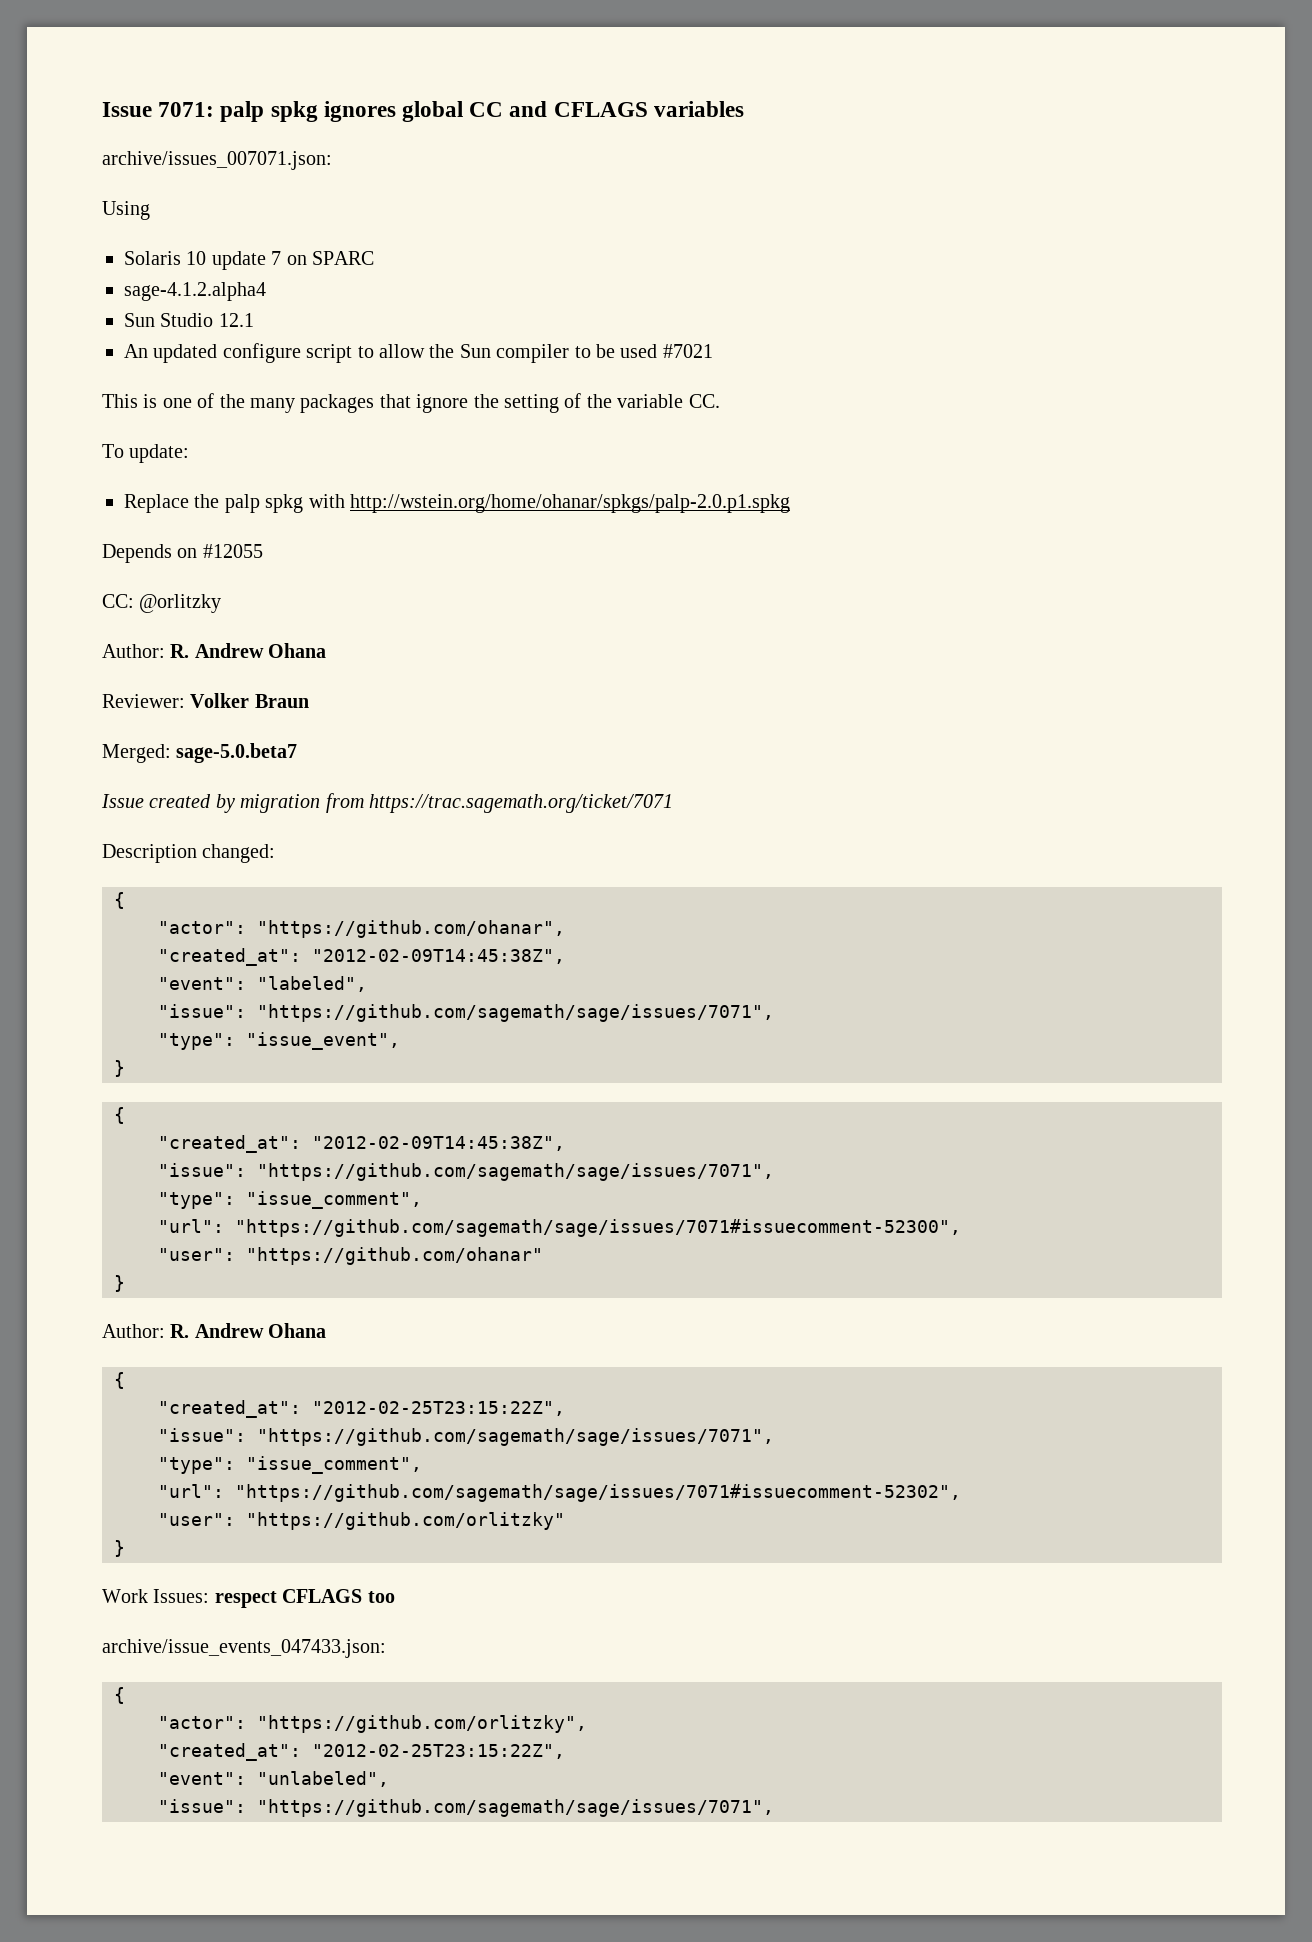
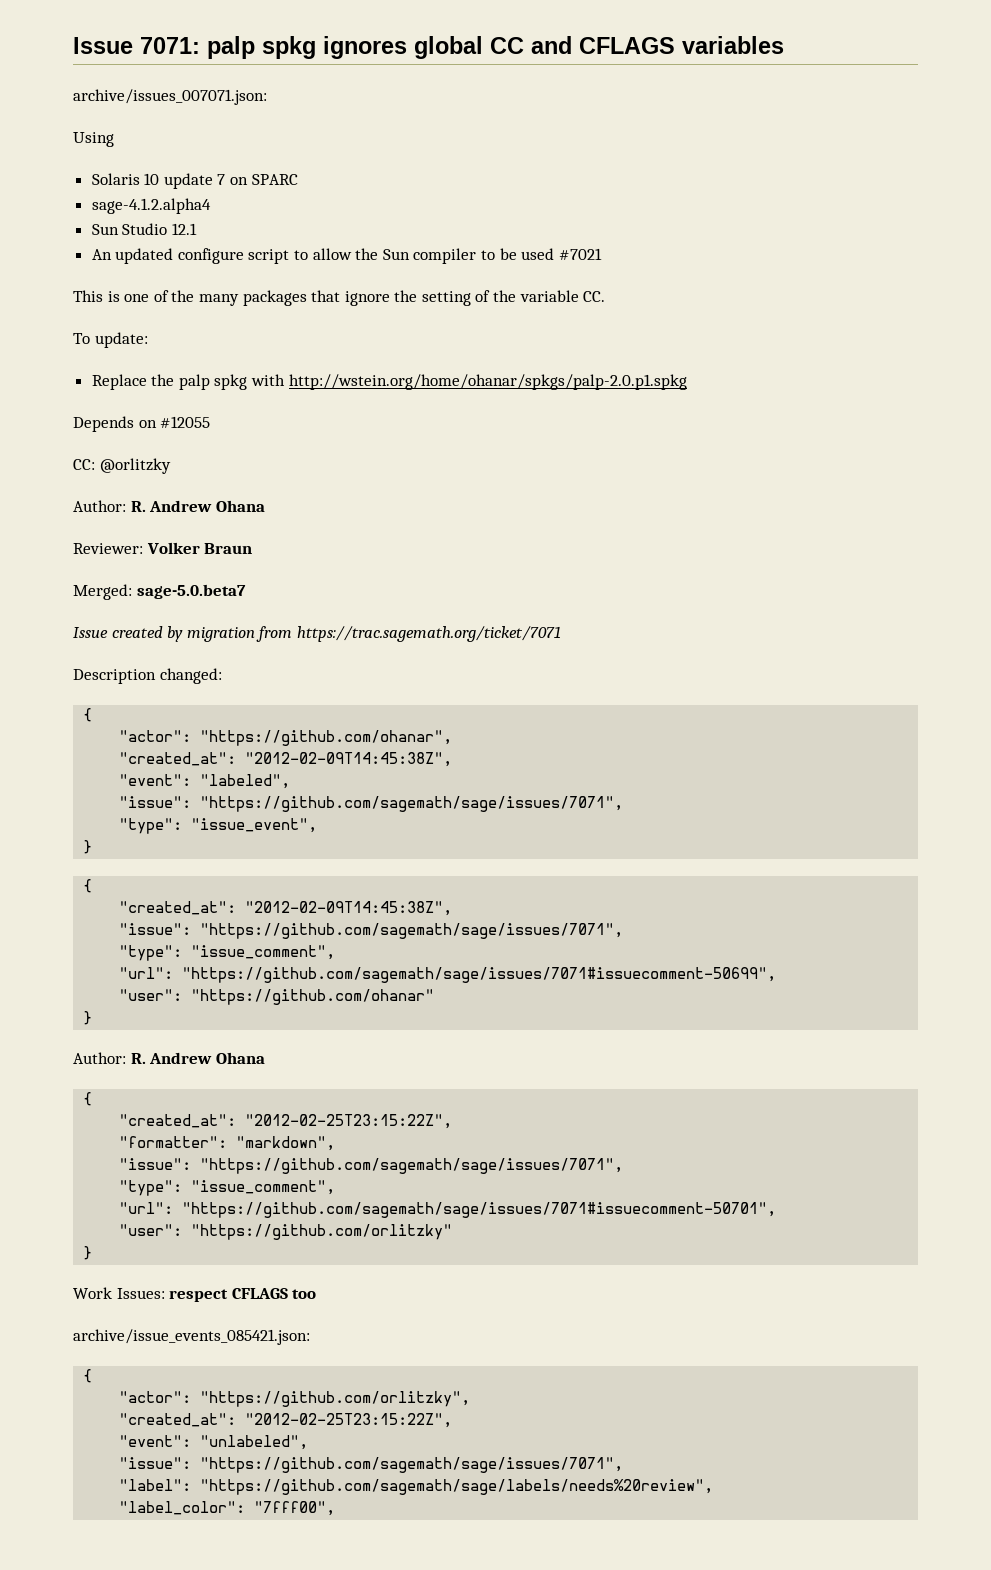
[235,1219,961,1237] "https://github.com/sagemath/sage/issues/7071#issuecomment-52300", -> [182,967,777,983] "https://github.com/sagemath/sage/issues/7071#issuecomment-50699",
[158,1428,774,1446] [158,1456,422,1474] [158,1484,961,1502] // "issue": "https://github.com/sagemath/sage/issues/7071", // "type": "issue_comment", // "url": "https://github.com/sagemath/sage/issues/7071#issuecomment-52302", -> [119,1136,336,1151] [119,1158,624,1174] [119,1180,336,1196] [119,1202,777,1218] // "formatter": "markdown", // "issue": "https://github.com/sagemath/sage/issues/7071", // "type": "issue_comment", // "url": "https://github.com/sagemath/sage/issues/7071#issuecomment-50701",
[102,1639,386,1658] archive/issue_events_047433.json: -> [73,1329,310,1345] archive/issue_events_085421.json:
(774, 1808) none -> [119,1479,714,1495] [119,1501,336,1516] // "label": "https://github.com/sagemath/sage/labels/needs%20review", // "label_color": "7fff00",

